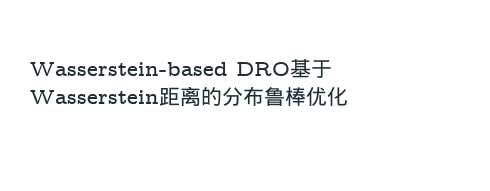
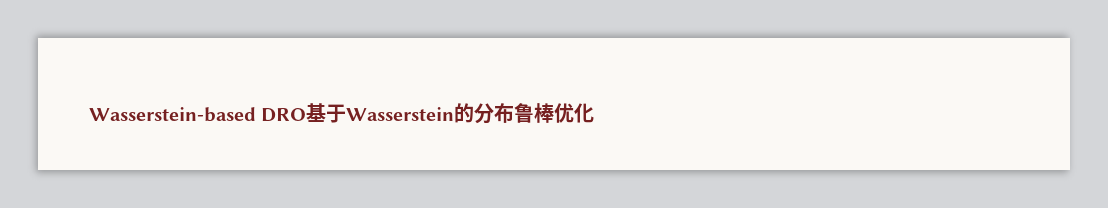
[159,86,201,107] 距离 -> (455, 114) none

